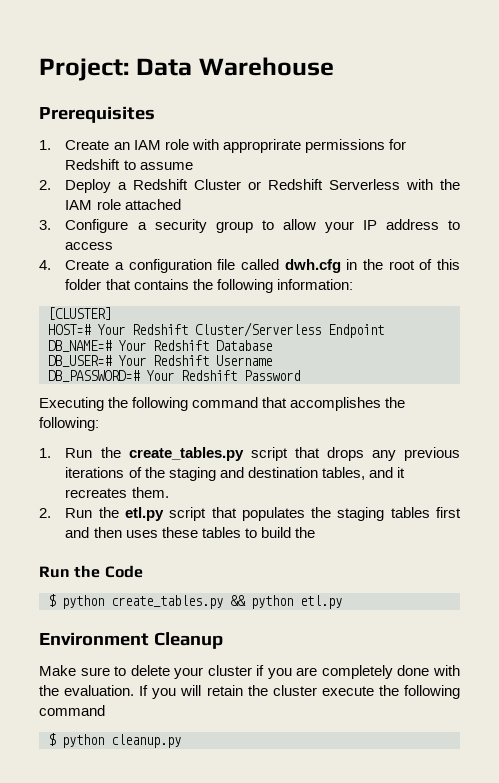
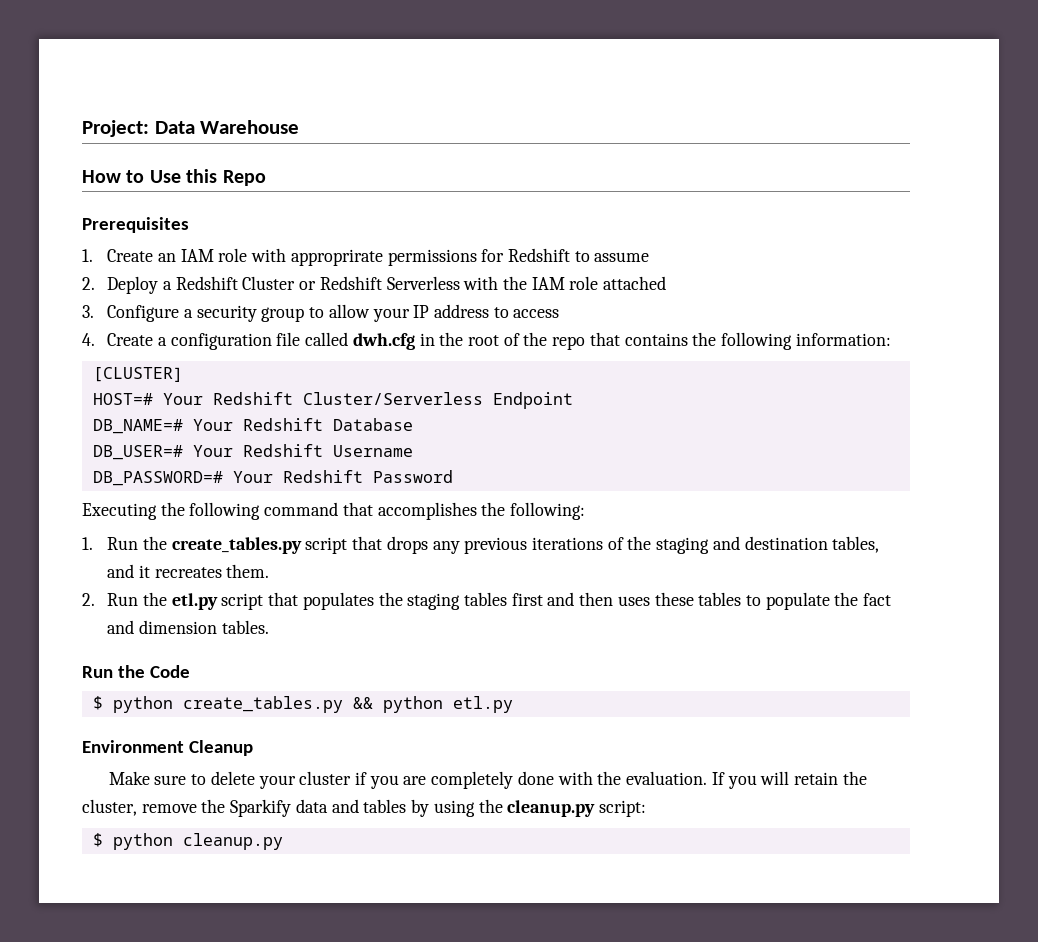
(334, 66) none -> [82,169,266,186] // How to Use this Repo
[437,259,461,270] [65,279,102,290] this folder -> [523,332,586,350] the repo
[260,527,315,538] build the -> [765,592,892,610] [107,620,269,634] populate the fact and dimension tables.
[272,685,460,699] [39,705,105,716] cluster execute the following command -> [82,799,646,817] cluster, remove the Sparkify data and tables by using the cleanup.py script:

